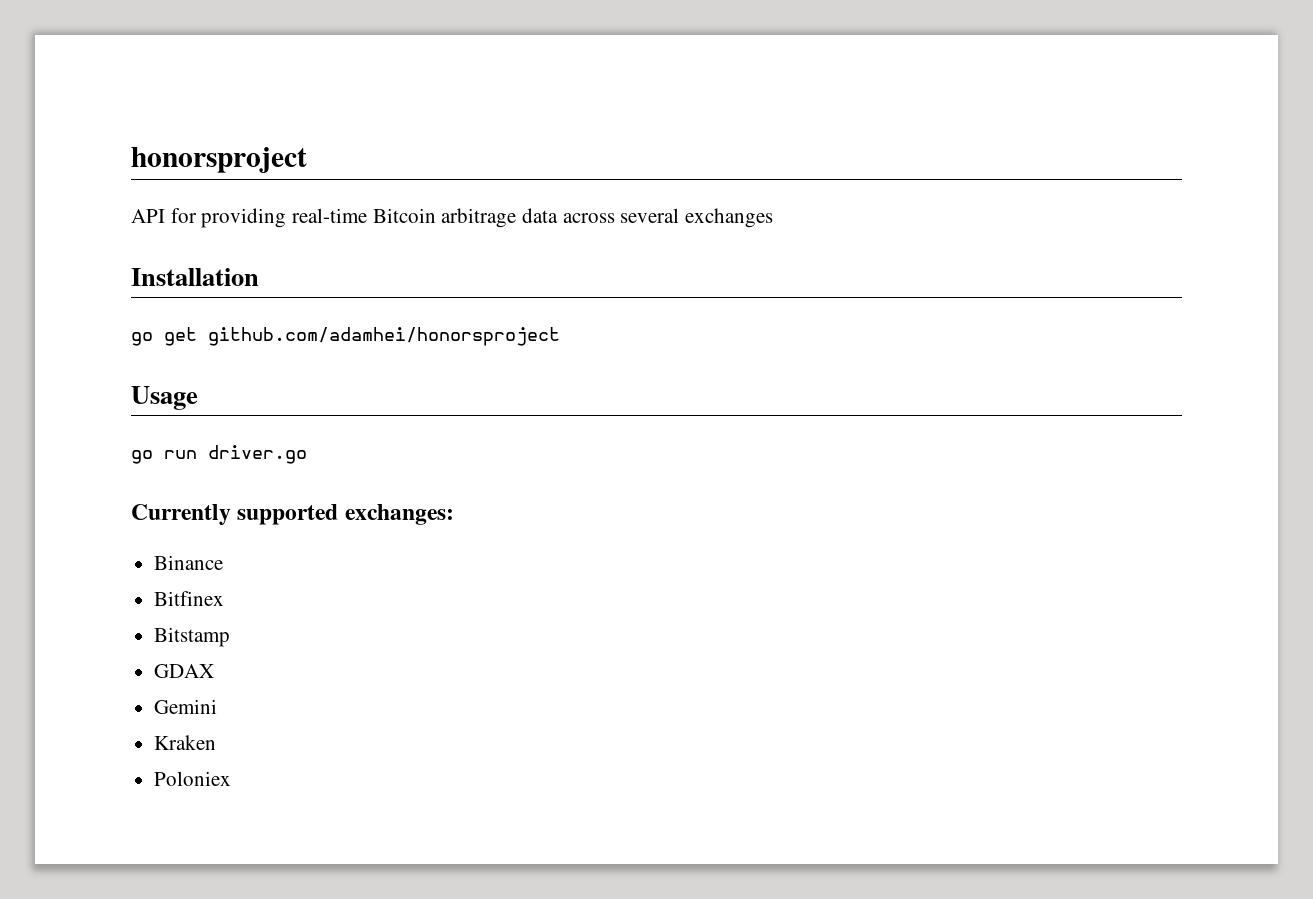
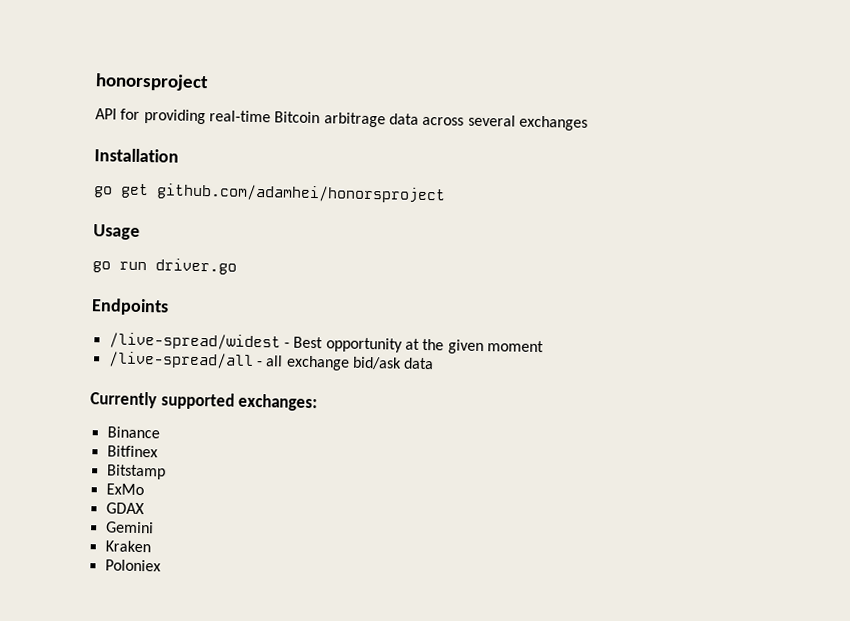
(307, 454) none -> [91,298,169,316] [108,332,544,355] [107,351,435,371] // Endpoints // /live-spread/widest - Best opportunity at the given moment // /live-spread/all - all exchange bid/ask data
(231, 637) none -> [105,483,144,496] // ExMo

